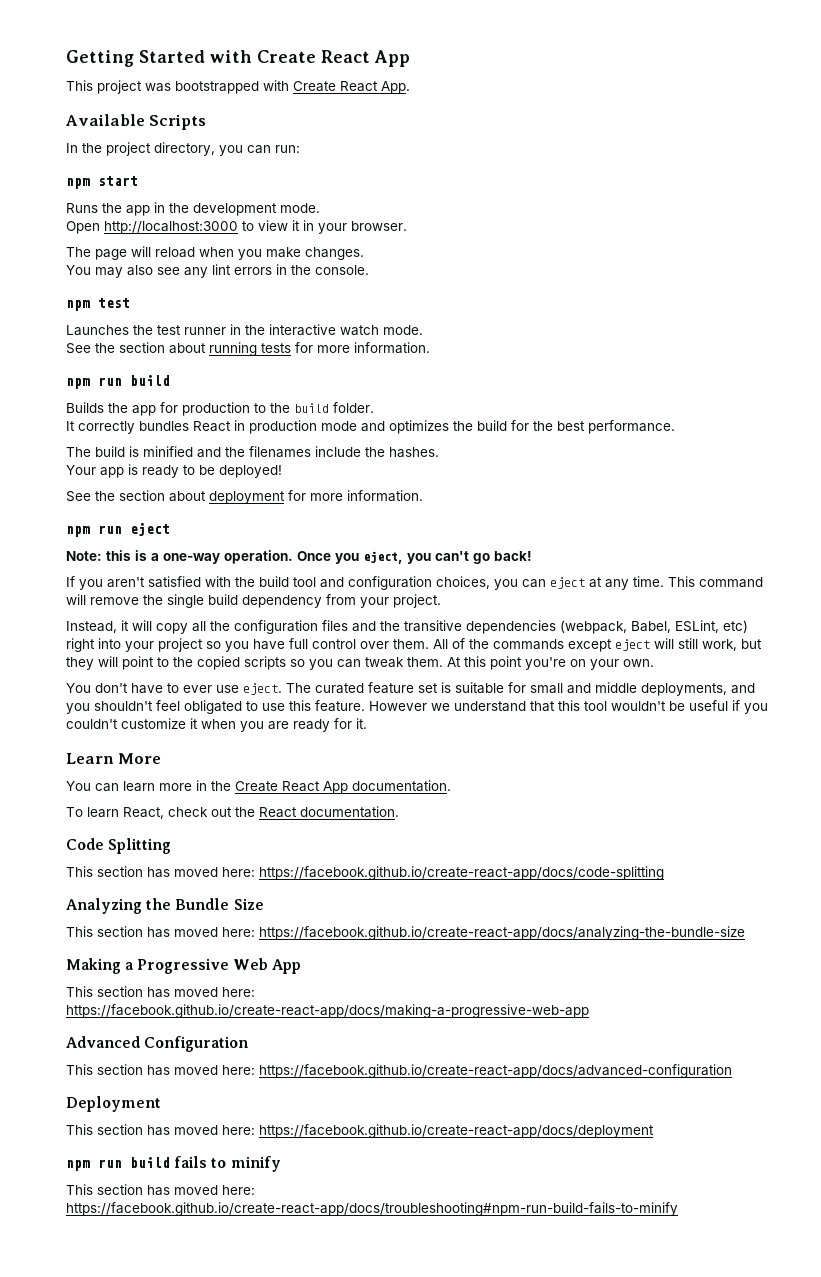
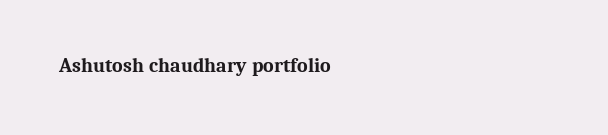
[66,50,410,67] [66,80,410,94] [66,114,207,130] [66,142,300,156] [66,176,138,189] [66,202,320,216] [66,220,407,234] [66,246,364,260] [66,264,369,278] [66,298,130,311] [66,324,423,336] [66,342,430,356] [66,375,170,389] [66,402,374,416] [66,420,675,434] [66,446,439,458] [66,464,282,478] [66,490,423,504] [66,523,170,537] [66,550,532,564] [66,576,763,590] [66,594,441,608] [66,620,748,634] [66,638,762,652] [66,656,654,670] [66,682,755,696] [66,700,768,714] [66,718,367,732] [66,753,162,764] [66,780,451,794] [66,806,399,819] [66,838,172,854] [66,866,664,880] [66,898,264,914] [66,926,745,940] [66,958,301,974] [66,986,255,998] [66,1004,589,1018] [66,1036,249,1052] [66,1064,732,1078] [66,1096,161,1112] [66,1124,654,1138] [66,1156,281,1172] [66,1184,255,1196] [66,1202,678,1216] Getting Started with Create React App // This project was bootstrapped with Create React App. // Available Scripts // In the project directory, you can run: // npm start // Runs the app in the development mode. // Open http://localhost:3000 to view it in your browser. // The page will reload when you make changes. // You may also see any lint errors in the console. // npm test // Launches the test runner in the interactive watch mode. // See the section about running tests for more information. // npm run build // Builds the app for production to the build folder. // It correctly bundles React in production mode and optimizes the build for the best performance. // The build is minified and the filenames include the hashes. // Your app is ready to be deployed! // See the section about deployment for more information. // npm run eject // Note: this is a one-way operation. Once you eject, you can't go back! // If you aren't satisfied with the build tool and configuration choices, you can eject at any time. This command will remove the single build dependency from your project. // Instead, it will copy all the configuration files and the transitive dependencies (webpack, Babel, ESLint, etc) right into your project so you have full control over them. All of the commands except eject will still work, but they will point to the copied scripts so you can tweak them. At this point you're on your own. // You don't have to ever use eject. The curated feature set is suitable for small and middle deployments, and you shouldn't feel obligated to use this feature. However we understand that this tool wouldn't be useful if you couldn't customize it when you are ready for it. // Learn More // You can learn more in the Create React App documentation. // To learn React, check out the React documentation. // Code Splitting // This section has moved here: https://facebook.github.io/create-react-app/docs/code-splitting // Analyzing the Bundle Size // This section has moved here: https://facebook.github.io/create-react-app/docs/analyzing-the-bundle-size // Making a Progressive Web App // This section has moved here: https://facebook.github.io/create-react-app/docs/making-a-progressive-web-app // Advanced Configuration // This section has moved here: https://facebook.github.io/create-react-app/docs/advanced-configuration // Deployment // This section has moved here: https://facebook.github.io/create-react-app/docs/deployment // npm run build fails to minify // This section has moved here: https://facebook.github.io/create-react-app/docs/troubleshooting#npm-run-build-fails-to-minify -> [58,57,331,76] Ashutosh chaudhary portfolio

